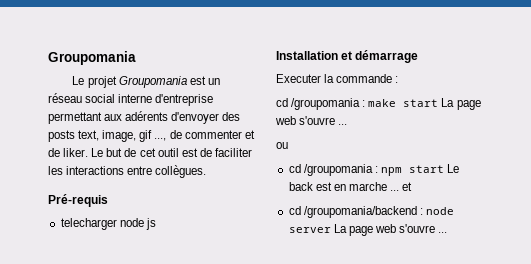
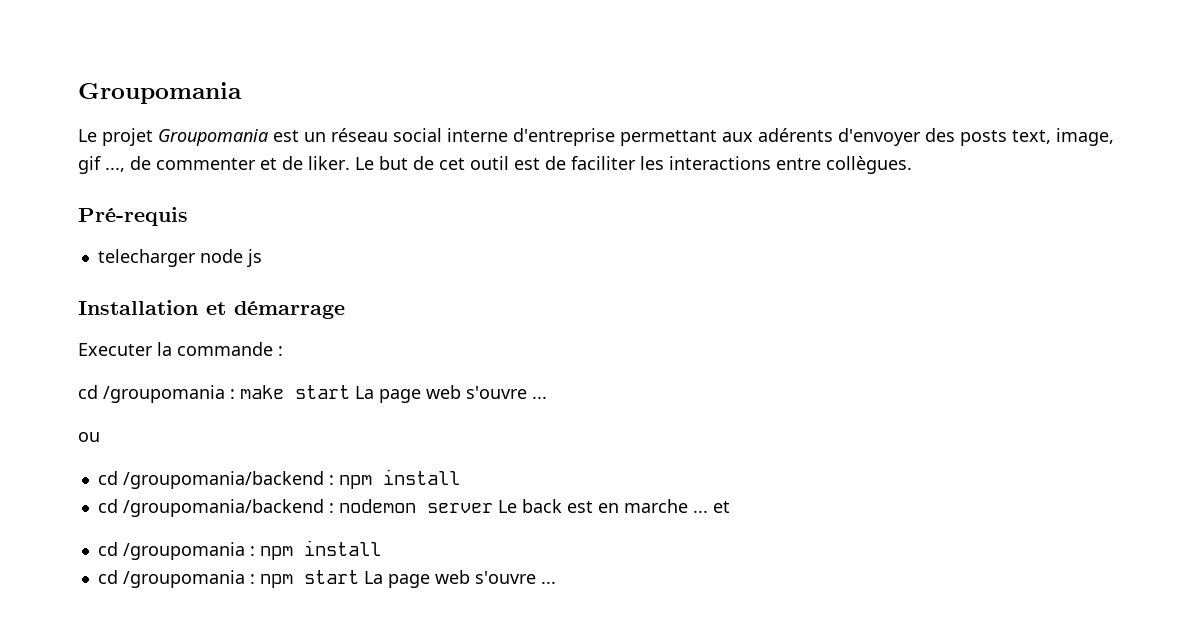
[303,164,444,176] /groupomania : npm start -> [122,469,460,489] [97,499,493,517] /groupomania/backend : npm install // cd /groupomania/backend : nodemon server
[303,206,454,218] [288,227,331,233] /groupomania/backend : node server -> [122,540,381,560] [97,570,359,588] /groupomania : npm install // cd /groupomania : npm start

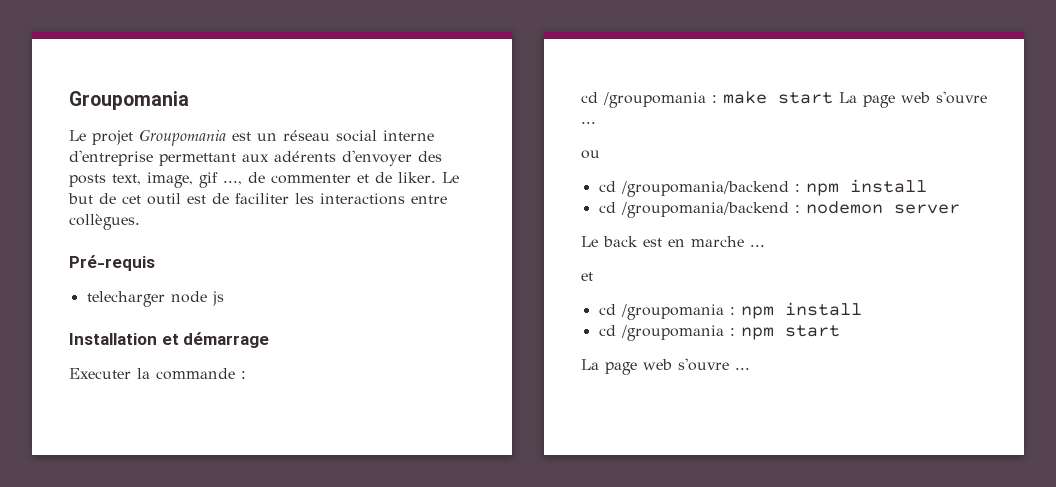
(493, 508) none -> (960, 209) //
(708, 511) none -> (765, 245) //
(359, 577) none -> (840, 331) //

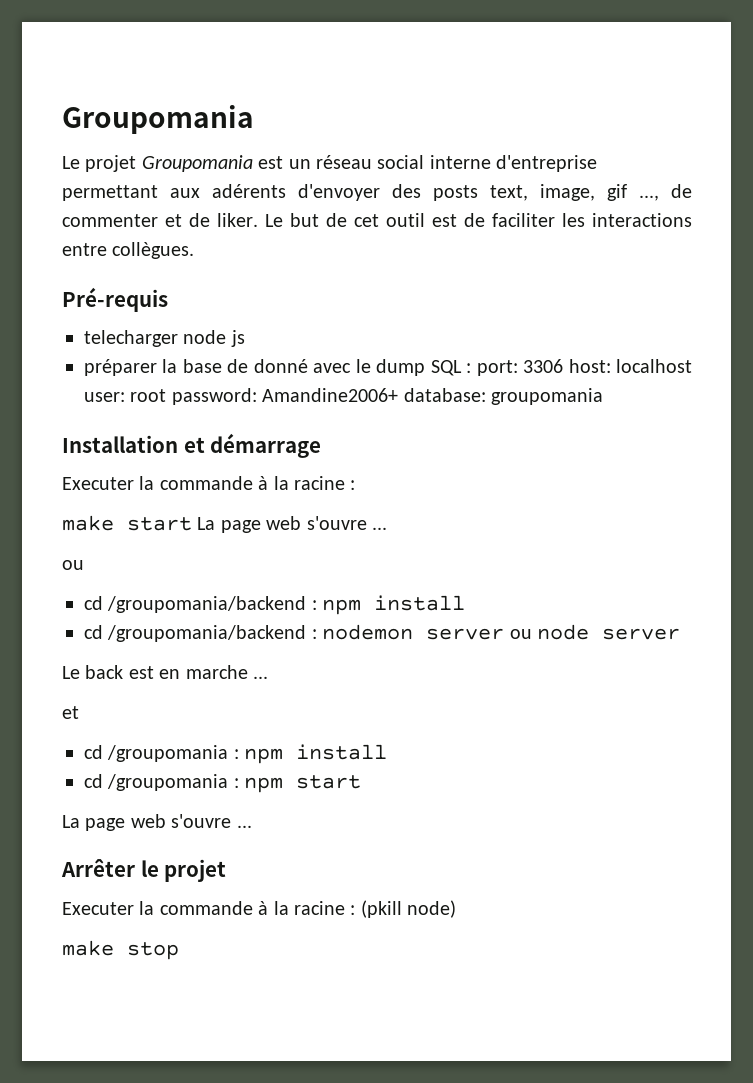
(224, 298) none -> [84,359,692,376] [84,388,603,405] // préparer la base de donné avec le dump SQL : port: 3306 host: localhost user: root password: Amandine2006+ database: groupomania
[241,371,246,379] [581,92,717,108] : // cd /groupomania : -> [258,476,356,490] à la racine : //
(960, 209) none -> [509,624,680,640] ou node server
(750, 368) none -> [61,859,227,882] [62,900,457,918] [62,940,179,960] // Arrêter le projet // Executer la commande à la racine : (pkill node) // make stop

